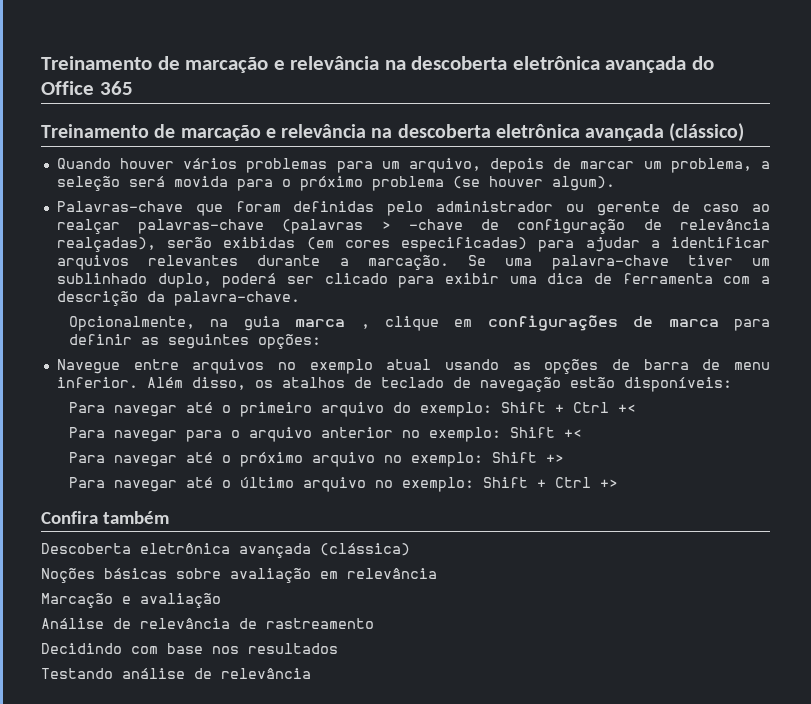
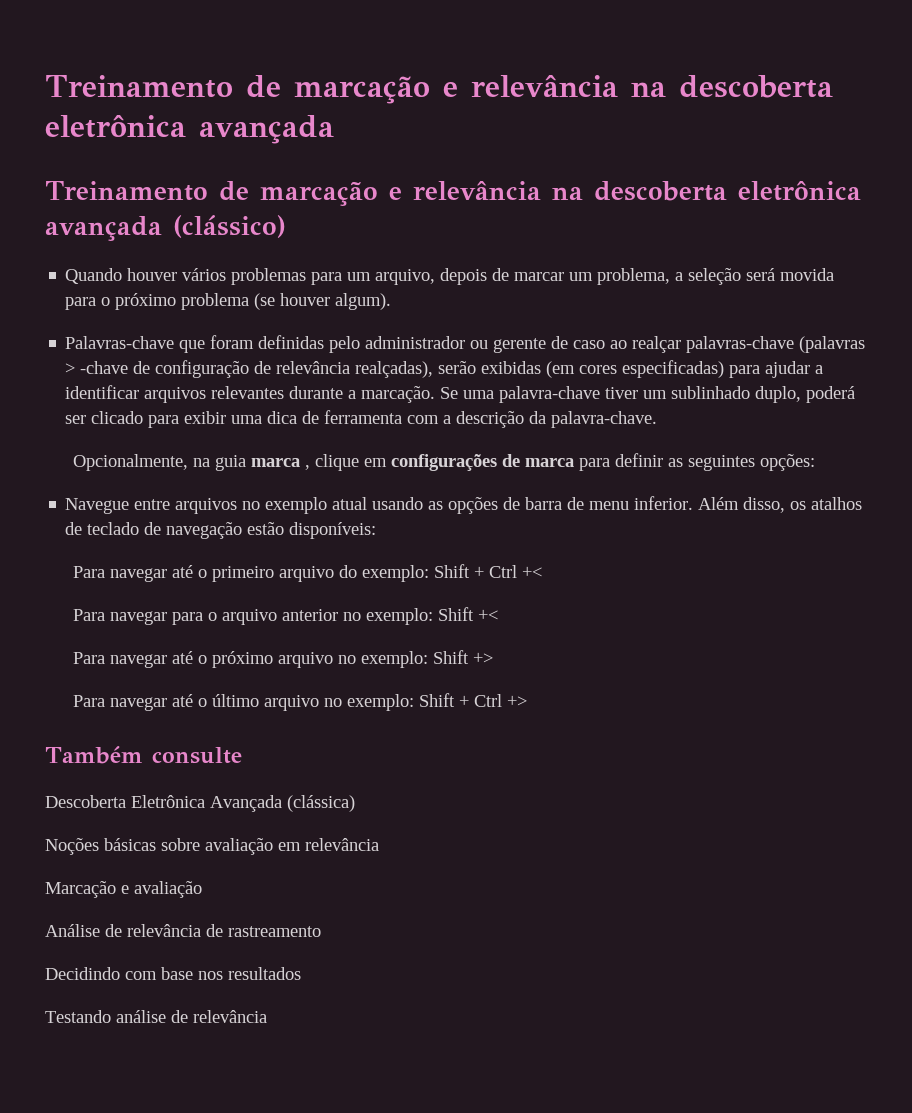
[41,56,714,73] [41,81,133,95] Treinamento de marcação e relevância na descoberta eletrônica avançada do Office 365 -> [45,75,833,104] [45,115,334,144] Treinamento de marcação e relevância na descoberta eletrônica avançada
[41,511,169,524] Confira também -> [45,746,242,764] Também consulte
[140,543,311,558] eletrônica avançada -> [131,795,282,812] Eletrônica Avançada

